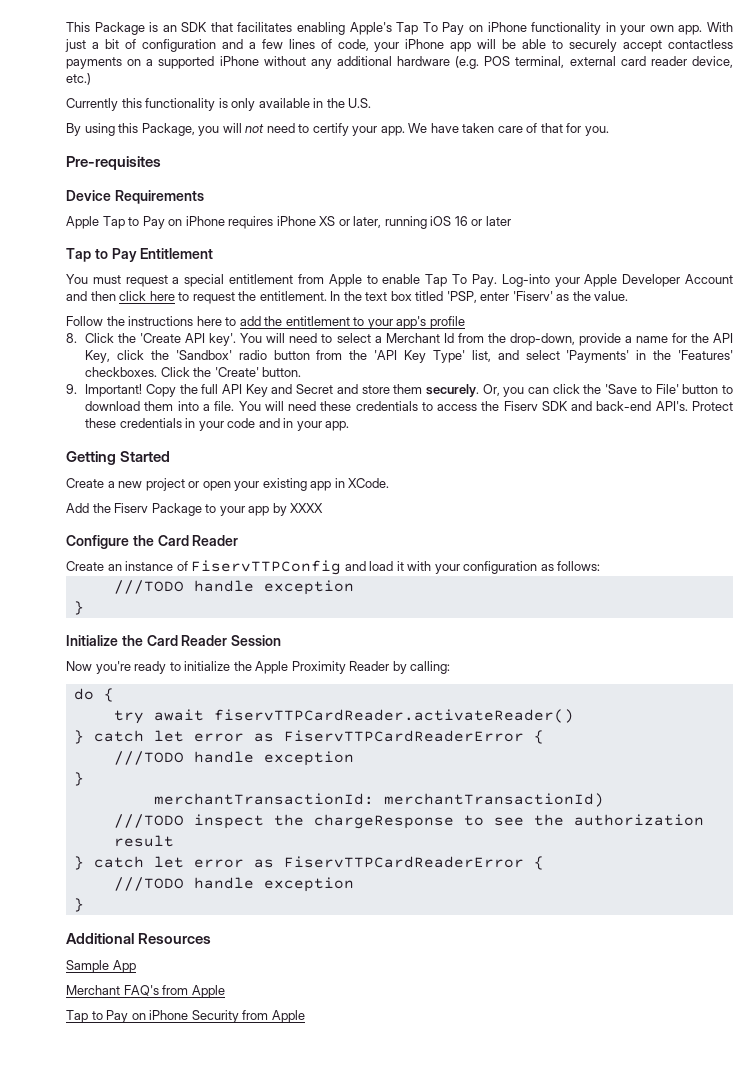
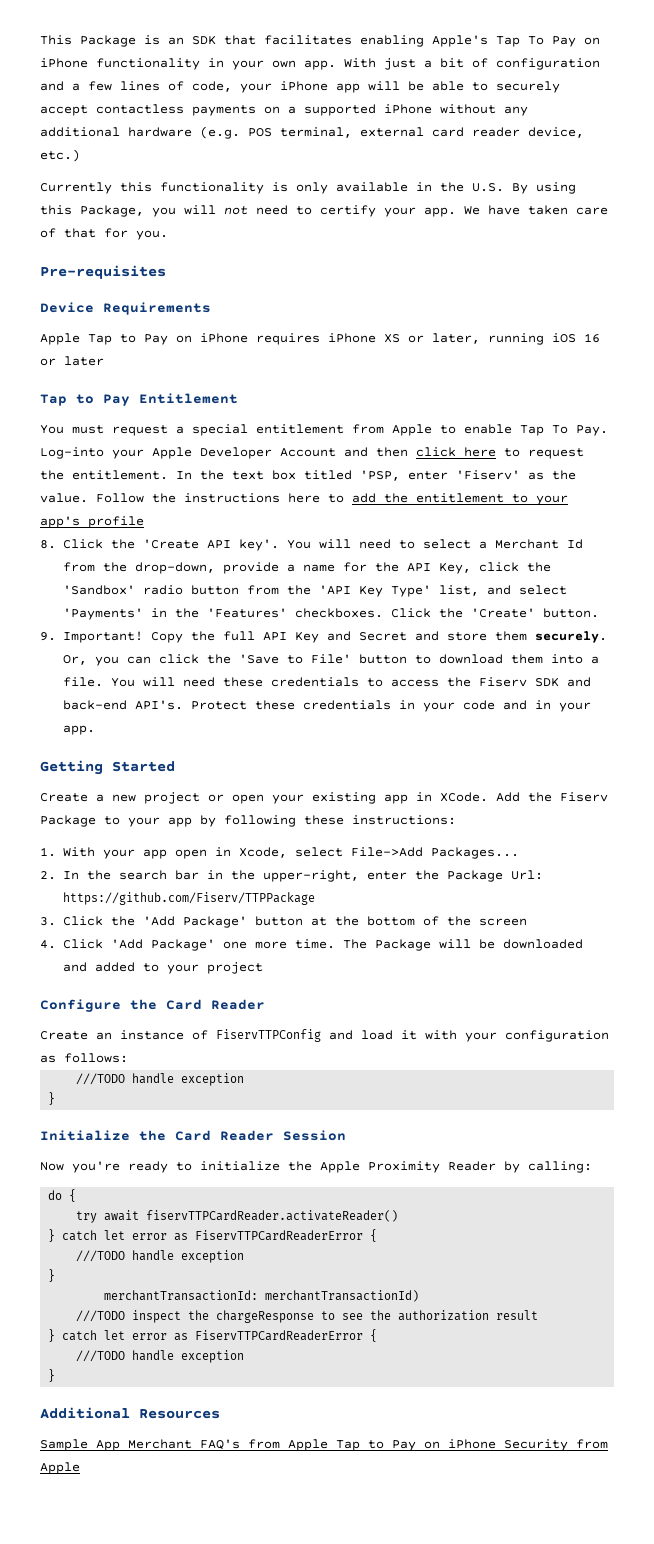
(372, 103) // -> (504, 187) none
(629, 296) // -> (88, 498) none
(390, 483) // -> (488, 797) none
[290,503,324,513] XXXX -> [224,815,456,827] [40,847,519,859] [40,870,543,882] [62,892,315,905] [40,916,527,928] [40,939,583,951] [62,962,263,974] following these instructions: // 1. With your app open in Xcode, select File->Add Packages... // 2. In the search bar in the upper-right, enter the Package Url: https://github.com/Fiserv/TTPPackage // 3. Click the 'Add Package' button at the bottom of the screen // 4. Click 'Add Package' one more time. The Package will be downloaded and added to your project
(136, 966) // -> (120, 1445) none
(225, 991) // -> (328, 1445) none

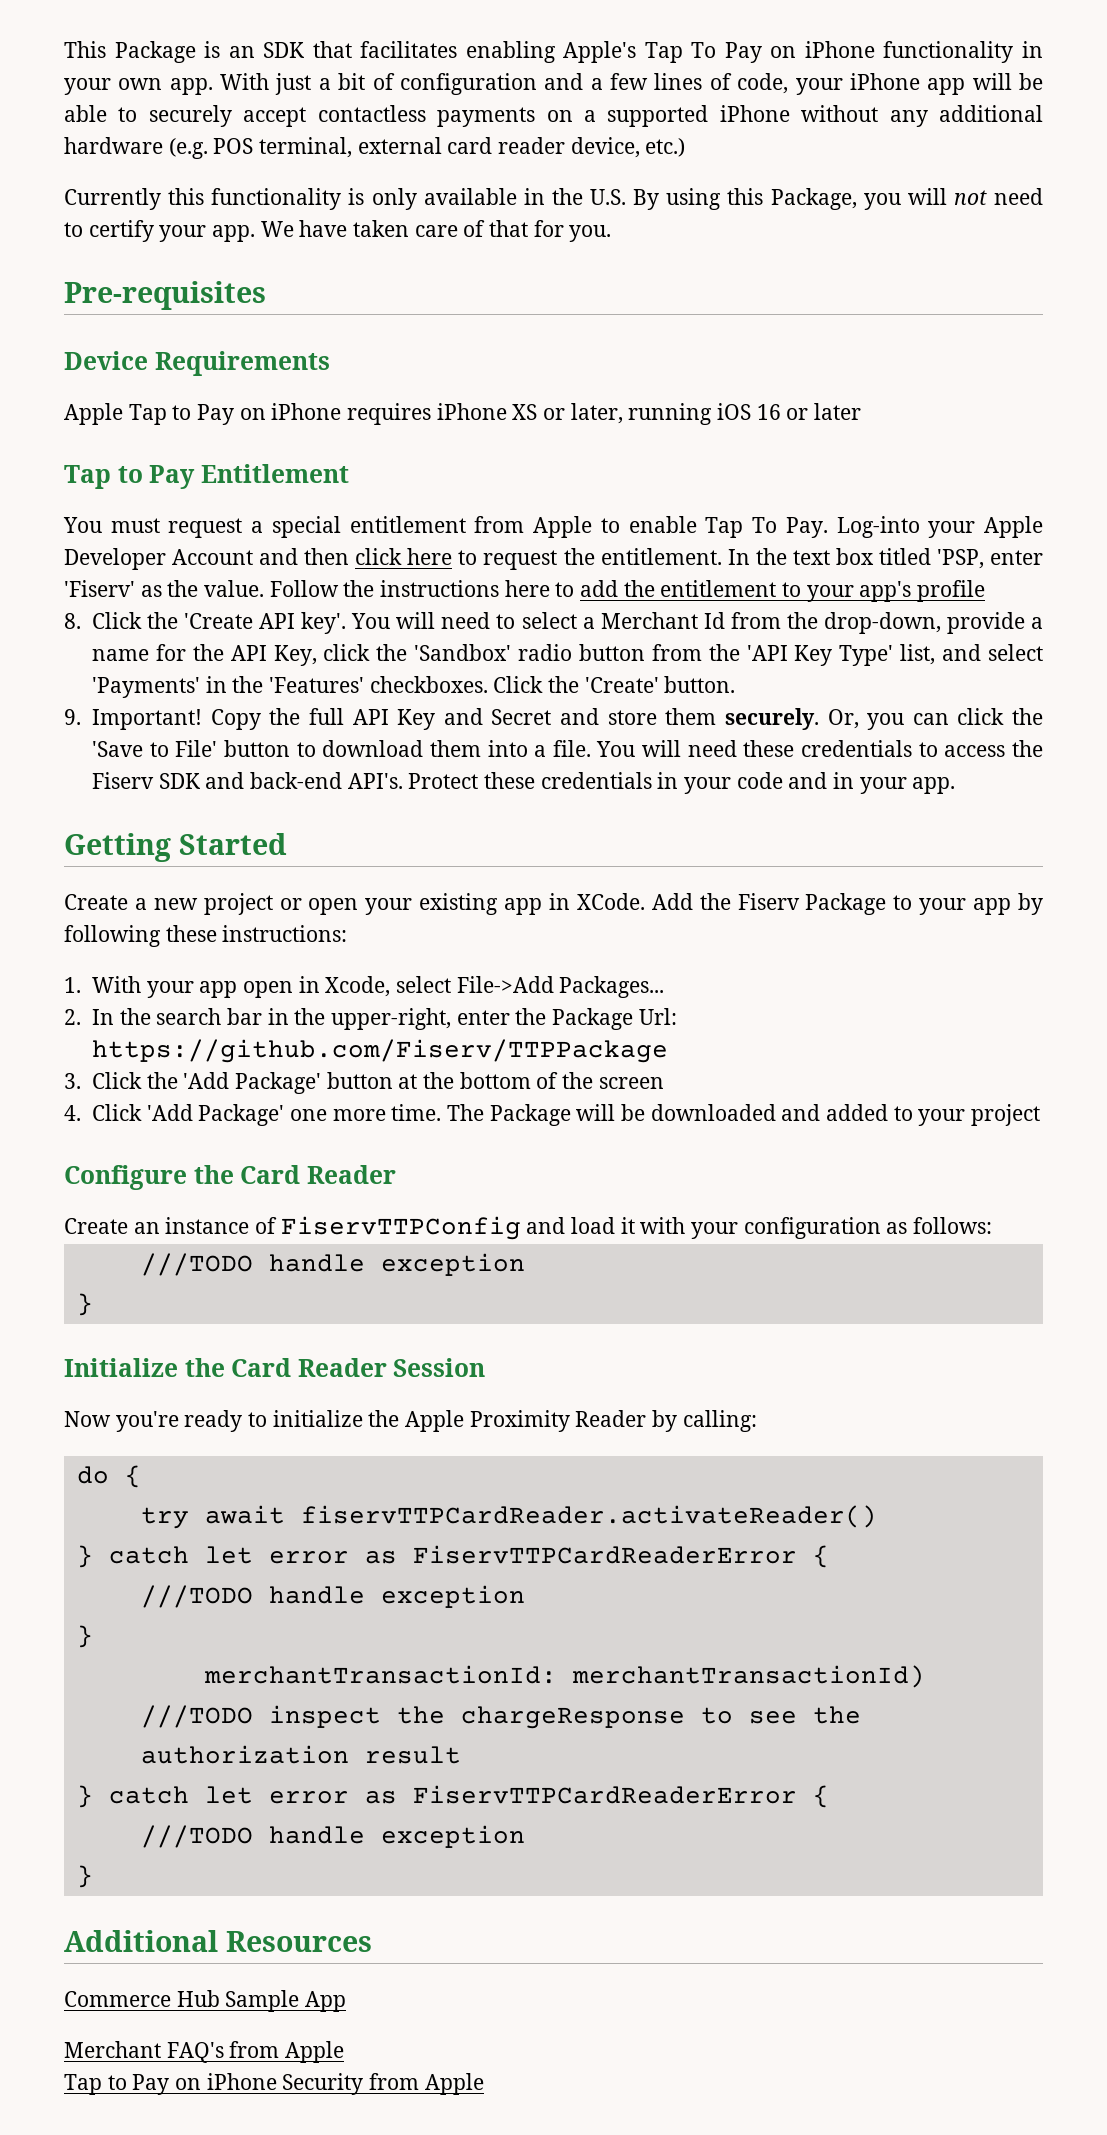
(220, 1414) none -> [64,1990,220,2007] Commerce Hub
(120, 1445) none -> (347, 2001) //
(328, 1445) none -> (345, 2052) //

